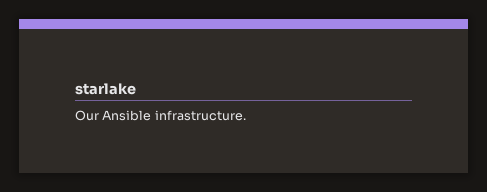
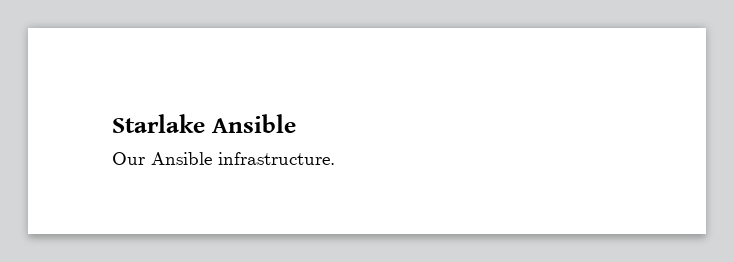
[75,83,136,95] starlake -> [112,114,296,133] Starlake Ansible

